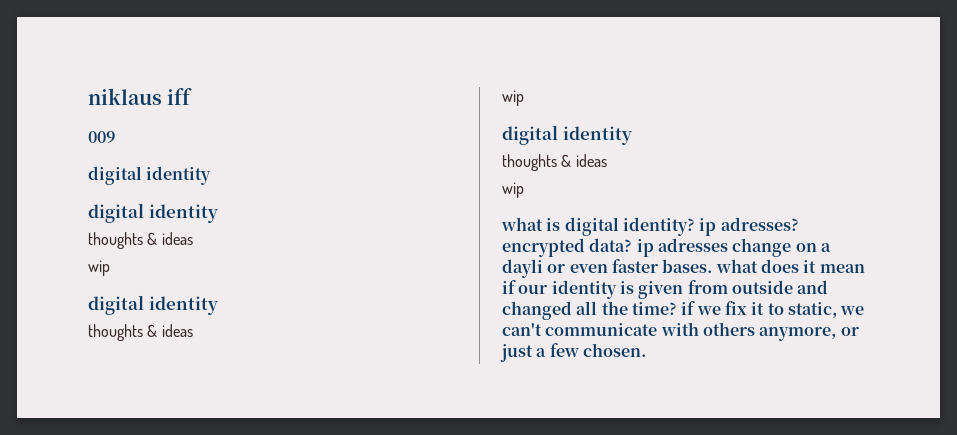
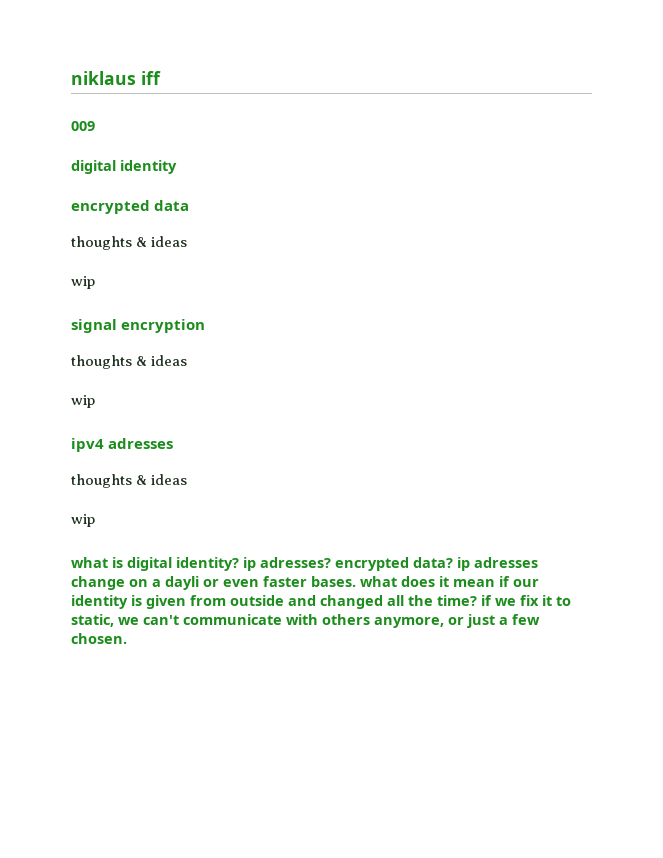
[88,203,218,223] [88,232,193,249] [88,260,110,276] [88,295,218,315] [88,324,193,341] [502,90,524,106] [502,125,632,145] digital identity // thoughts & ideas // wip // digital identity // thoughts & ideas // wip // digital identity -> [71,200,190,214] [71,236,188,250] [71,276,95,289] [71,319,206,333] [71,355,188,369] [71,395,95,408] [71,438,174,452] encrypted data // thoughts & ideas // wip // signal encryption // thoughts & ideas // wip // ipv4 adresses

